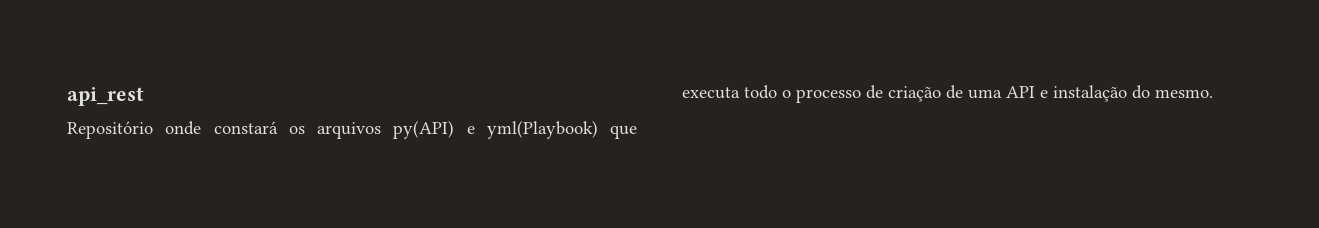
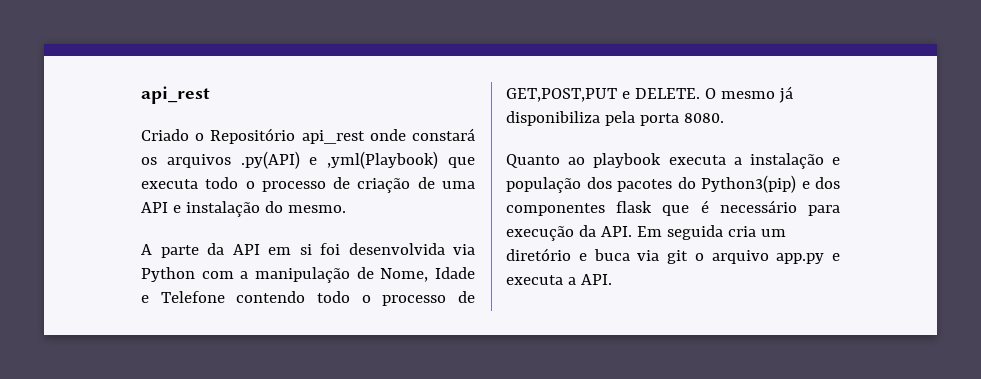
[67,121,153,139] Repositório -> [141,128,365,144] Criado o Repositório api_rest
[393,120,598,139] py(API) e yml(Playbook) -> [240,151,439,169] .py(API) e ,yml(Playbook)
(1213, 93) none -> [141,243,475,258] [141,267,475,283] [141,291,475,306] [506,86,793,103] [506,111,724,126] [506,153,840,169] [506,175,840,193] [506,200,840,216] [506,225,786,241] [506,248,840,264] [506,274,612,285] // A parte da API em si foi desenvolvida via Python com a manipulação de Nome, Idade e Telefone contendo todo o processo de GET,POST,PUT e DELETE. O mesmo já disponibiliza pela porta 8080. // Quanto ao playbook executa a instalação e população dos pacotes do Python3(pip) e dos componentes flask que é necessário para execução da API. Em seguida cria um diretório e buca via git o arquivo app.py e executa a API.

